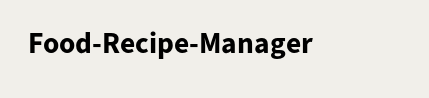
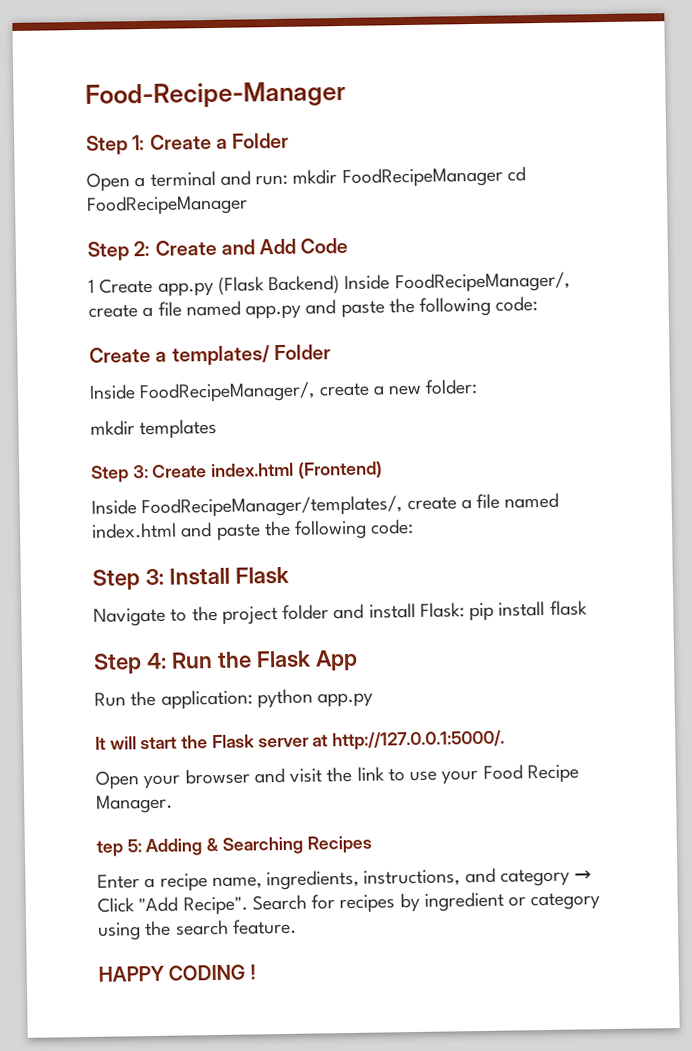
(313, 45) none -> [86,132,290,155] [86,166,526,192] [86,194,248,216] [87,237,349,261] [88,271,570,297] [88,296,539,320] [89,344,331,366] [89,378,479,404] [90,418,218,440] [91,461,383,483] [91,492,560,519] [91,518,415,541] [92,566,289,591] [93,600,588,627] [93,649,358,675] [94,688,374,710] [95,729,506,751] [95,764,579,790] [96,794,173,814] [96,835,372,857] [97,867,593,892] [97,891,601,916] [98,918,297,941] [98,964,256,982] // Step 1: Create a Folder // Open a terminal and run: mkdir FoodRecipeManager cd FoodRecipeManager // Step 2: Create and Add Code // 1 Create app.py (Flask Backend) Inside FoodRecipeManager/, create a file named app.py and paste the following code: // Create a templates/ Folder // Inside FoodRecipeManager/, create a new folder: // mkdir templates // Step 3: Create index.html (Frontend) // Inside FoodRecipeManager/templates/, create a file named index.html and paste the following code: // Step 3: Install Flask // Navigate to the project folder and install Flask: pip install flask // Step 4: Run the Flask App // Run the application: python app.py // It will start the Flask server at http://127.0.0.1:5000/. // Open your browser and visit the link to use your Food Recipe Manager. // tep 5: Adding & Searching Recipes // Enter a recipe name, ingredients, instructions, and category → Click "Add Recipe". Search for recipes by ingredient or category using the search feature. // HAPPY CODING !

